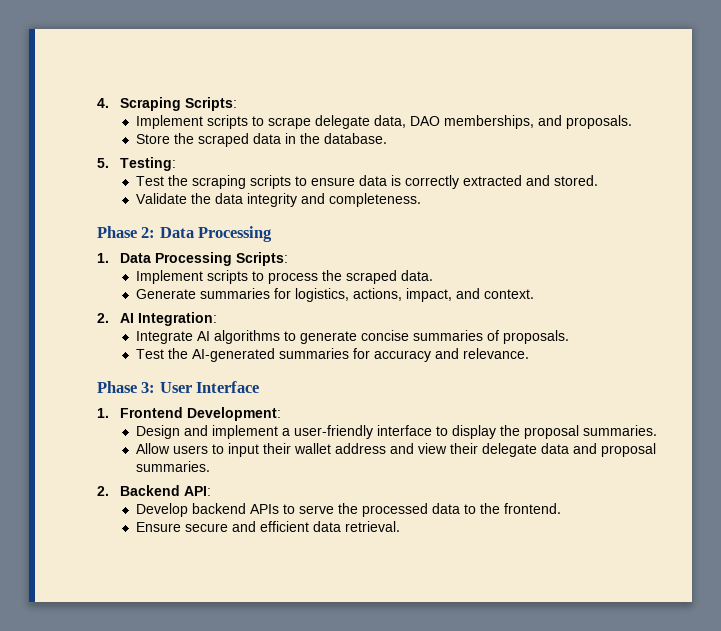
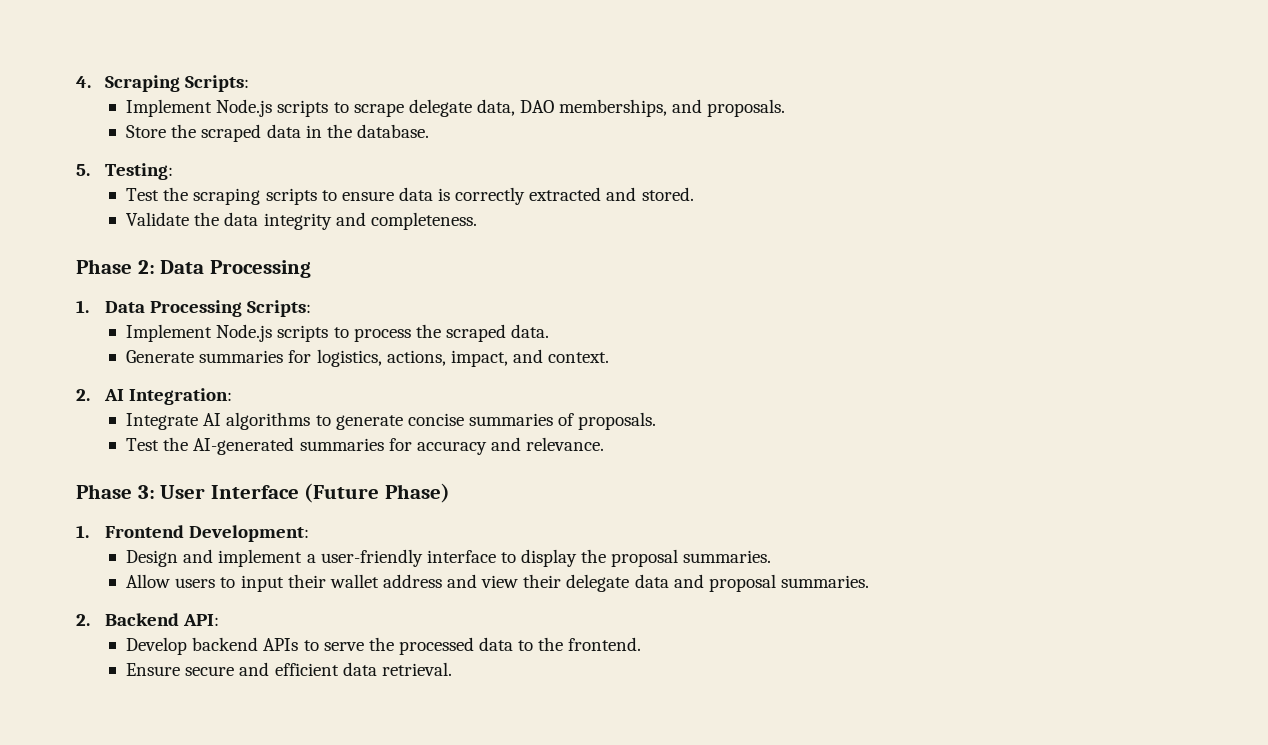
(203, 122) none -> [216,99,273,117] Node.js
(203, 277) none -> [216,324,273,342] Node.js
(260, 387) none -> [304,483,450,503] (Future Phase)

